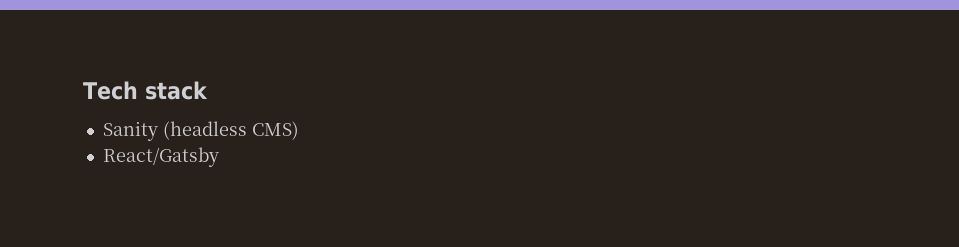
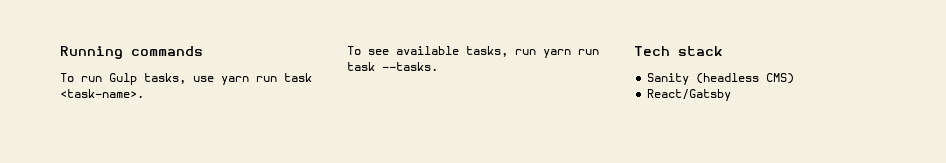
(83, 90) none -> [60,46,203,59] [60,73,312,85] [60,89,144,98] [347,46,599,58] [347,62,438,71] Running commands // To run Gulp tasks, use yarn run task <task-name>. // To see available tasks, run yarn run task --tasks. //

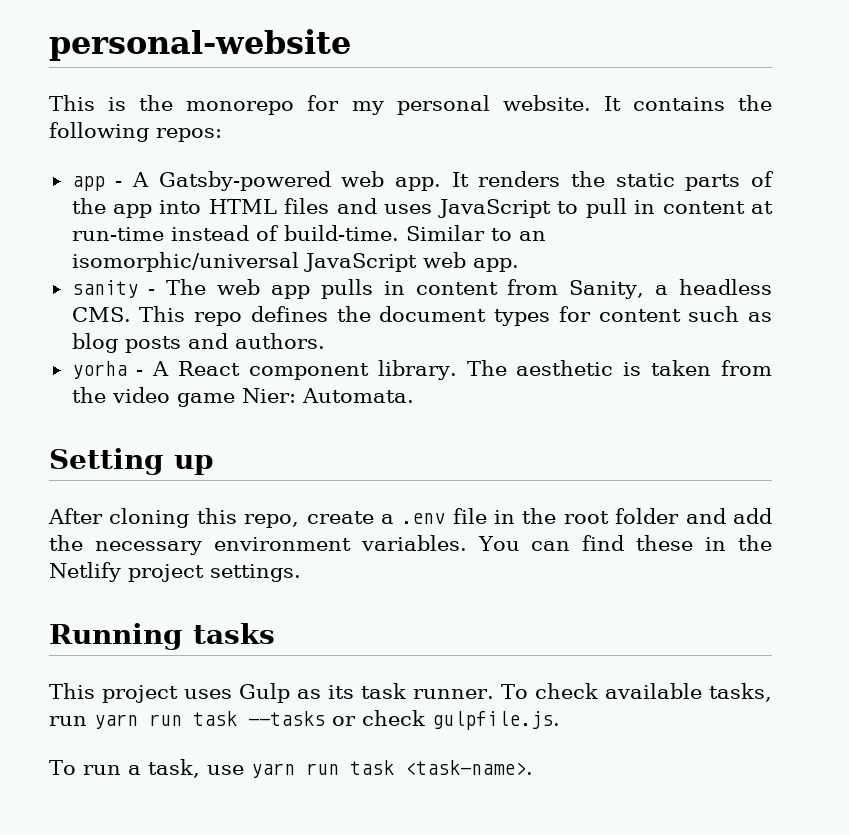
[60,46,203,59] [60,73,312,85] [60,89,144,98] [347,46,389,55] Running commands // To run Gulp tasks, use yarn run task <task-name>. // To see -> [49,29,351,61] [49,95,773,115] [49,122,222,142] [71,171,774,191] [71,198,773,218] [71,225,546,241] [71,252,519,272] [71,279,772,299] [71,306,772,326] [71,333,325,353] [71,360,772,380] [71,387,414,407] [49,448,214,475] [48,508,772,528] [49,535,772,555] [49,562,301,582] [49,623,275,650] [49,683,598,703] personal-website // This is the monorepo for my personal website. It contains the following repos: // app - A Gatsby-powered web app. It renders the static parts of the app into HTML files and uses JavaScript to pull in content at run-time instead of build-time. Similar to an isomorphic/universal JavaScript web app. // sanity - The web app pulls in content from Sanity, a headless CMS. This repo defines the document types for content such as blog posts and authors. // yorha - A React component library. The aesthetic is taken from the video game Nier: Automata. // Setting up // After cloning this repo, create a .env file in the root folder and add the necessary environment variables. You can find these in the Netlify project settings. // Running tasks // This project uses Gulp as its task runner. To check
[382,62,438,71] [634,46,723,56] [647,73,795,85] [647,89,732,101] --tasks. // Tech stack // Sanity (headless CMS) // React/Gatsby -> [248,710,560,730] [49,759,533,778] --tasks or check gulpfile.js. // To run a task, use yarn run task <task-name>.

